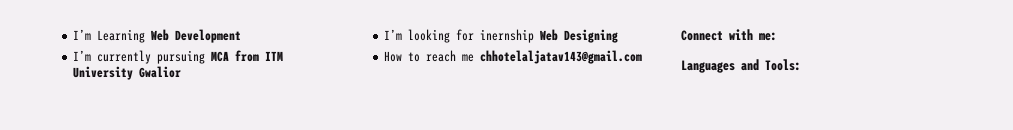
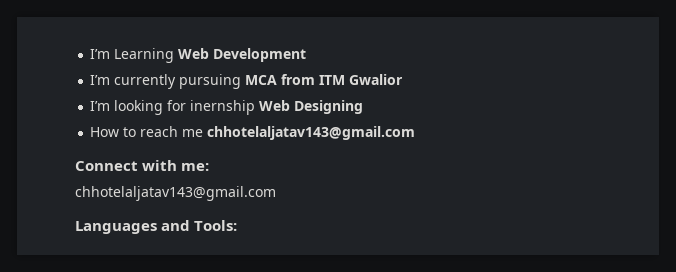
[73,66,134,80] University -> (346, 80) none
(777, 36) none -> [75,186,276,201] // chhotelaljatav143@gmail.com

